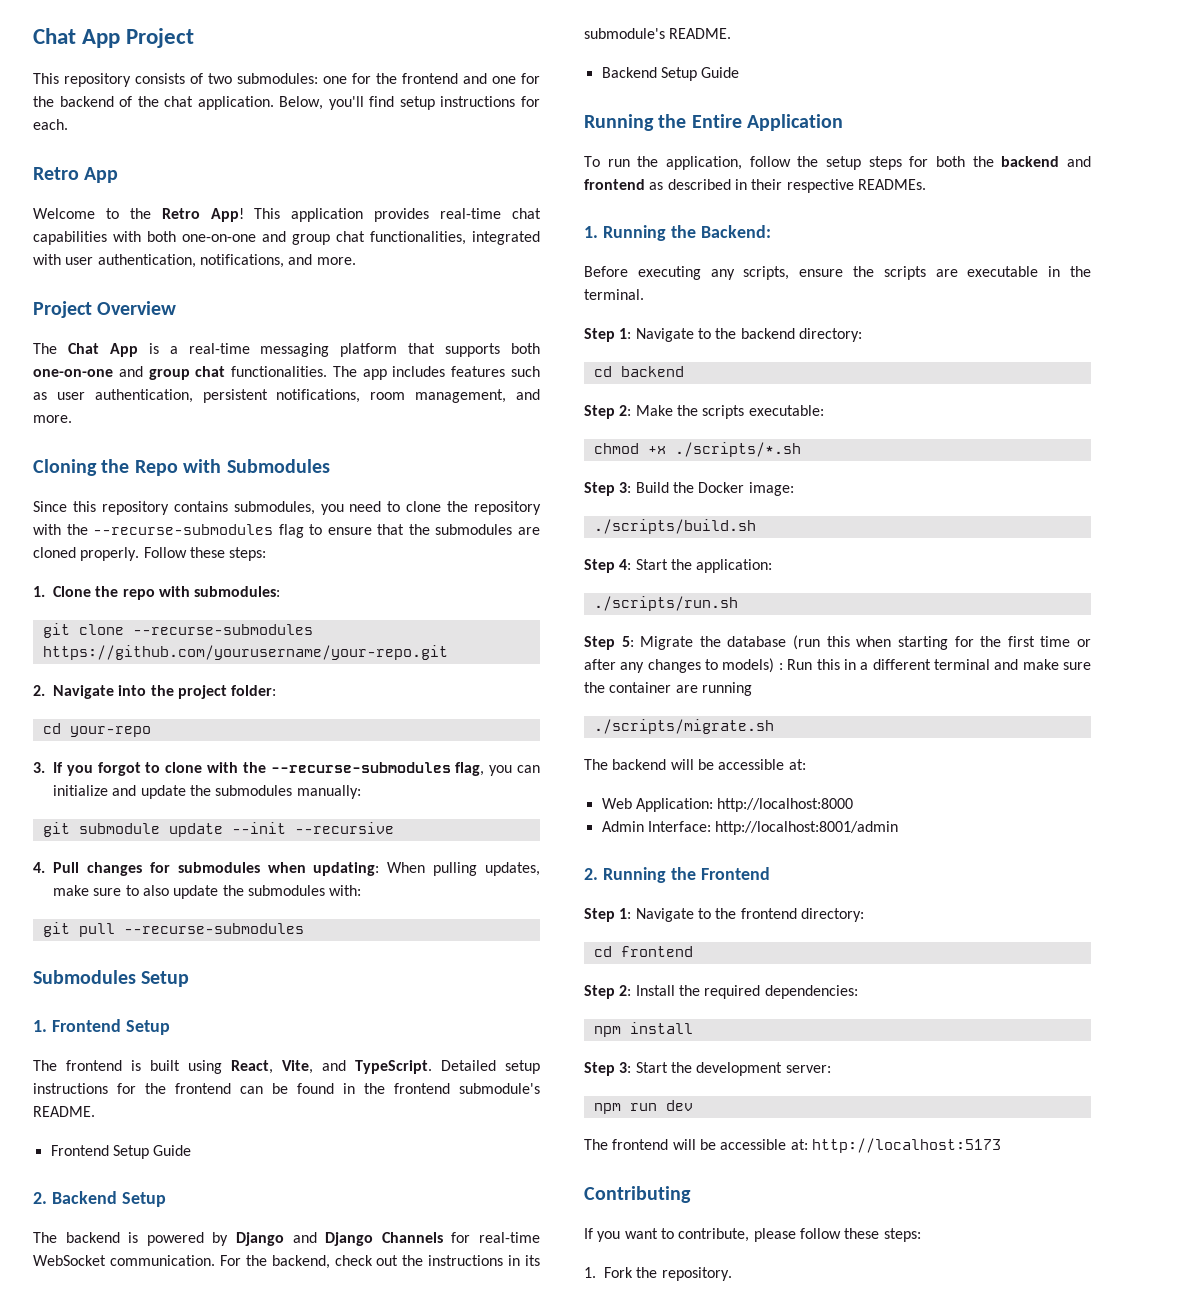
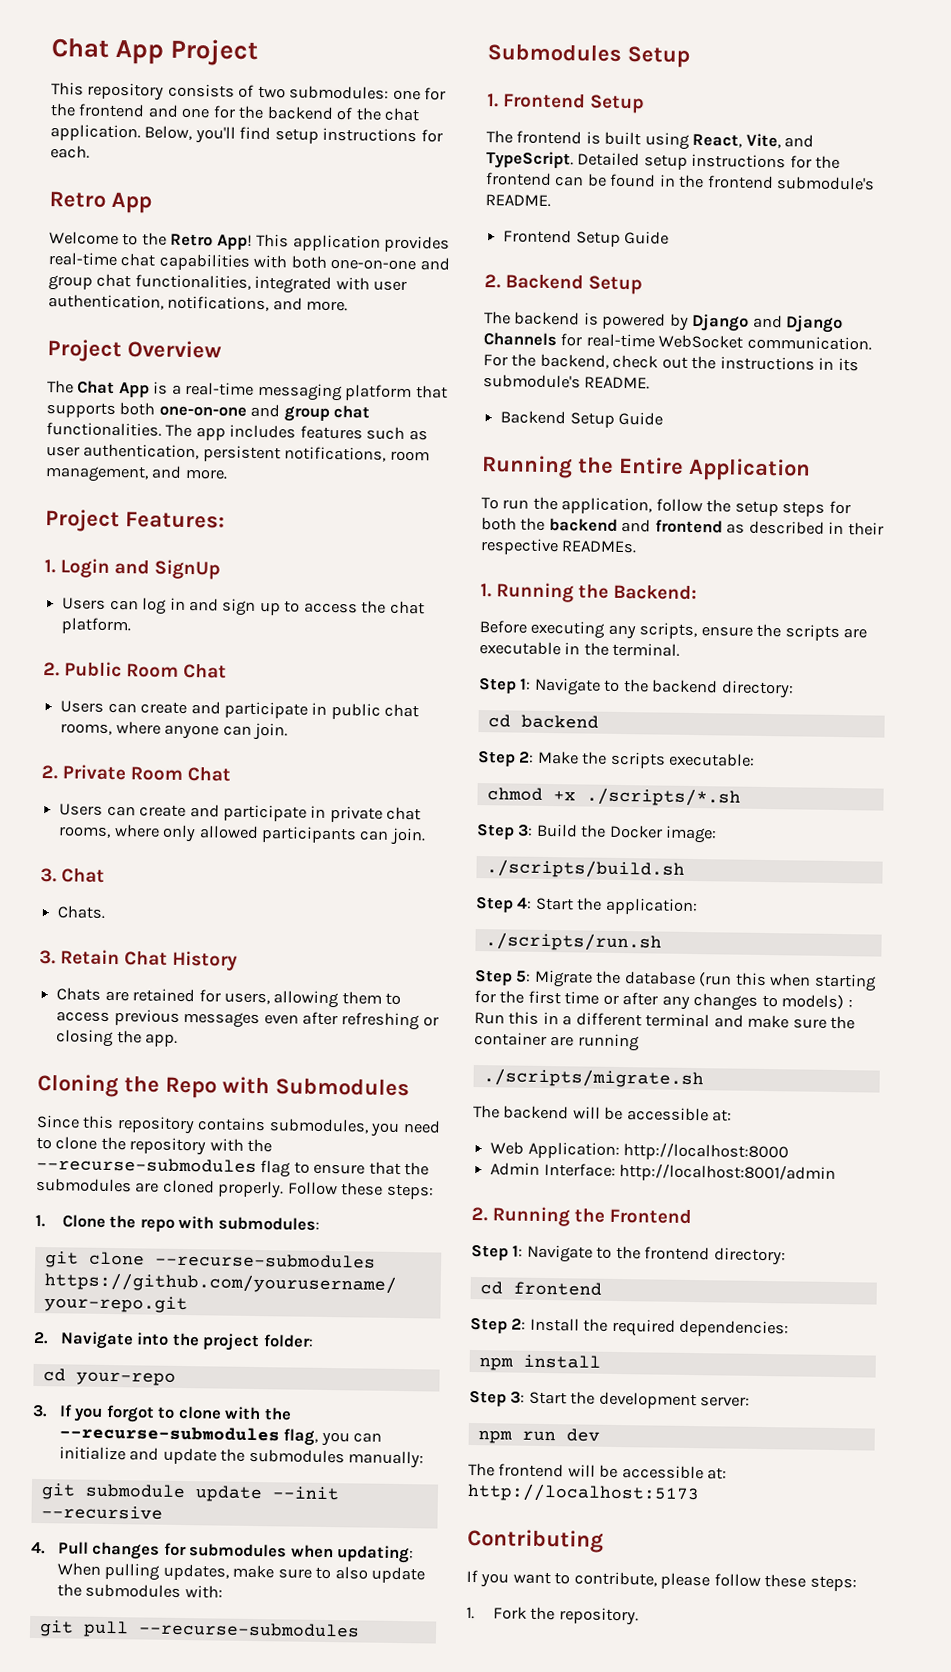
(72, 419) none -> [45,509,225,533] [44,558,222,580] [62,597,425,616] [61,617,132,635] [43,661,228,679] [60,700,420,720] [60,721,288,741] [41,764,232,782] [59,803,422,823] [58,824,426,846] [40,867,106,883] [57,905,107,919] [39,949,239,971] [56,987,402,1009] [56,1009,439,1031] [56,1029,179,1048] // Project Features: // 1. Login and SignUp // Users can log in and sign up to access the chat platform. // 2. Public Room Chat // Users can create and participate in public chat rooms, where anyone can join. // 2. Private Room Chat // Users can create and participate in private chat rooms, where only allowed participants can join. // 3. Chat // Chats. // 3. Retain Chat History // Chats are retained for users, allowing them to access previous messages even after refreshing or closing the app.

